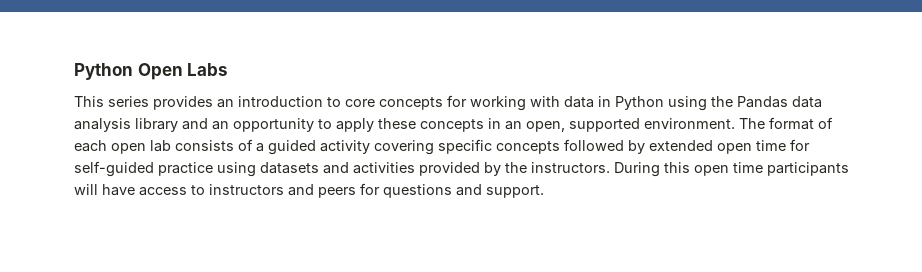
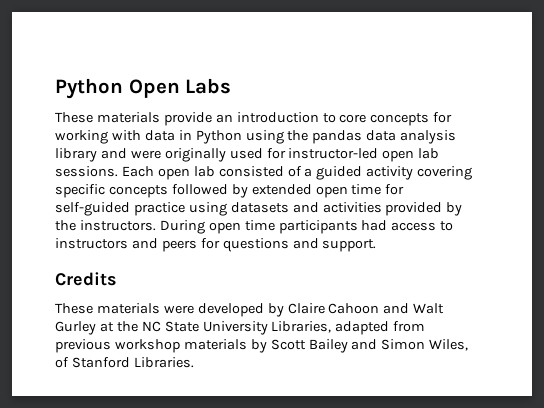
[74,96,213,110] This series provides -> [55,112,212,126] These materials provide
[737,96,788,108] Pandas -> [312,130,363,144] pandas
[212,117,833,132] [74,140,234,154] an opportunity to apply these concepts in an open, supported environment. The format of each open lab consists -> [130,148,440,162] [55,166,284,180] were originally used for instructor-led open lab sessions. Each open lab consisted
[664,162,690,173] this -> (205, 227) none
[74,184,135,196] will have -> [361,220,388,231] had
(544, 191) none -> [55,272,117,286] [55,303,445,317] [55,321,426,335] [55,339,469,353] [55,357,194,368] // Credits // These materials were developed by Claire Cahoon and Walt Gurley at the NC State University Libraries, adapted from previous workshop materials by Scott Bailey and Simon Wiles, of Stanford Libraries.

